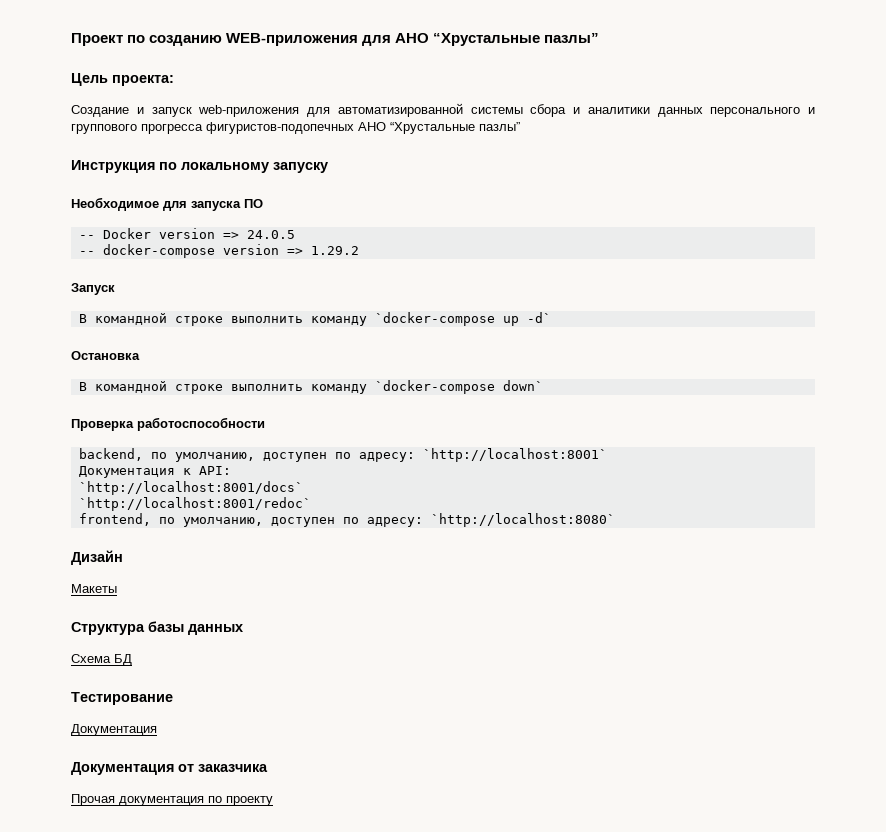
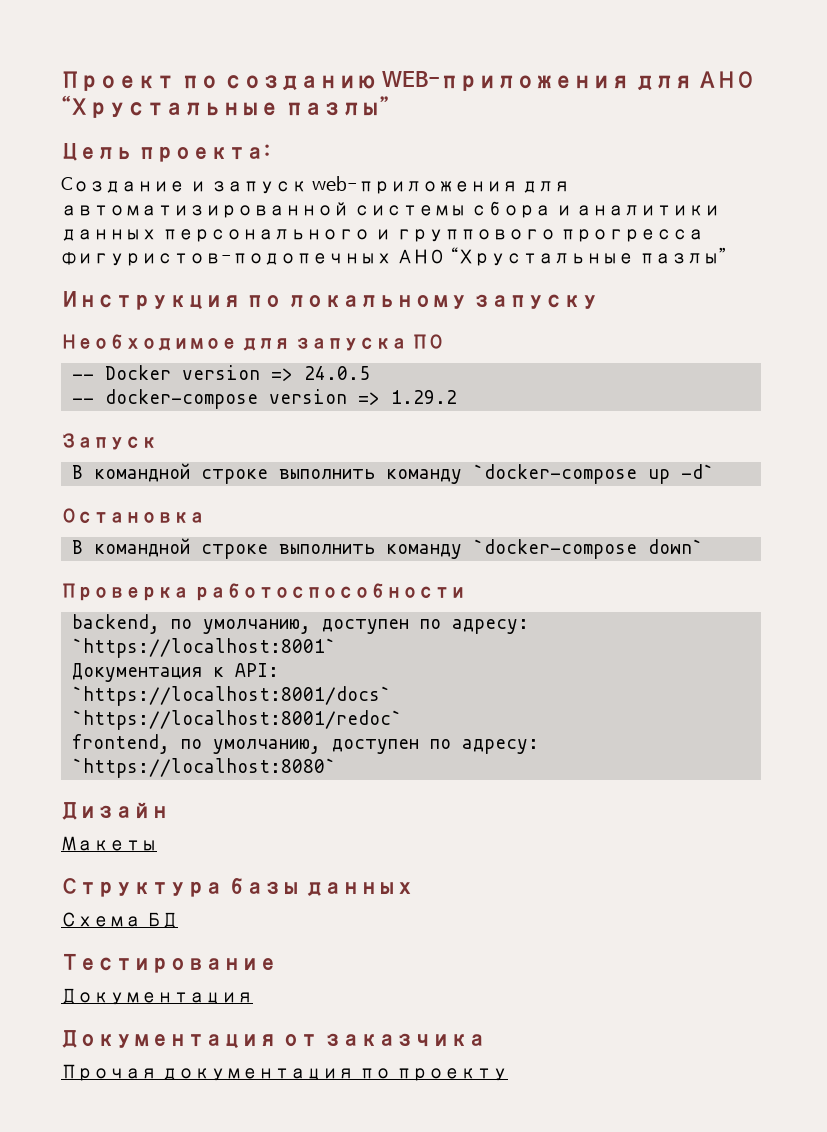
[422,448,607,462] `http://localhost:8001` -> [71,638,336,658] `https://localhost:8001`
[78,481,303,495] [78,497,311,511] `http://localhost:8001/docs` // `http://localhost:8001/redoc` -> [71,686,391,706] [71,710,402,730] `https://localhost:8001/docs` // `https://localhost:8001/redoc`
[430,513,615,527] `http://localhost:8080` -> [71,758,336,778] `https://localhost:8080`

